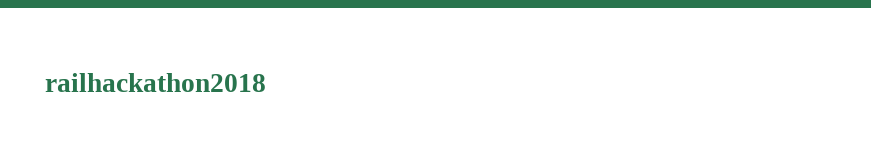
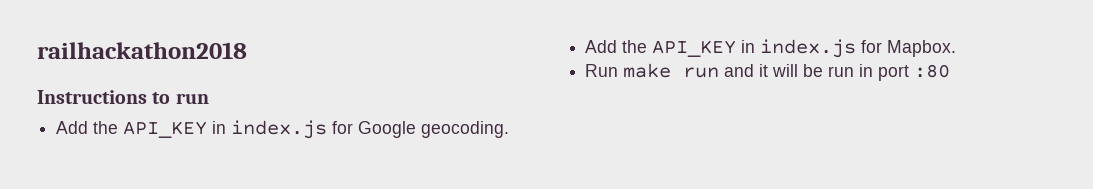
(266, 82) none -> [37,90,209,104] [56,120,510,139] [585,39,957,58] [585,63,951,81] // Instructions to run // Add the API_KEY in index.js for Google geocoding. // Add the API_KEY in index.js for Mapbox. // Run make run and it will be run in port :80

